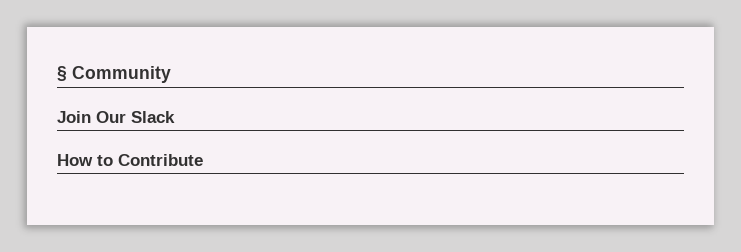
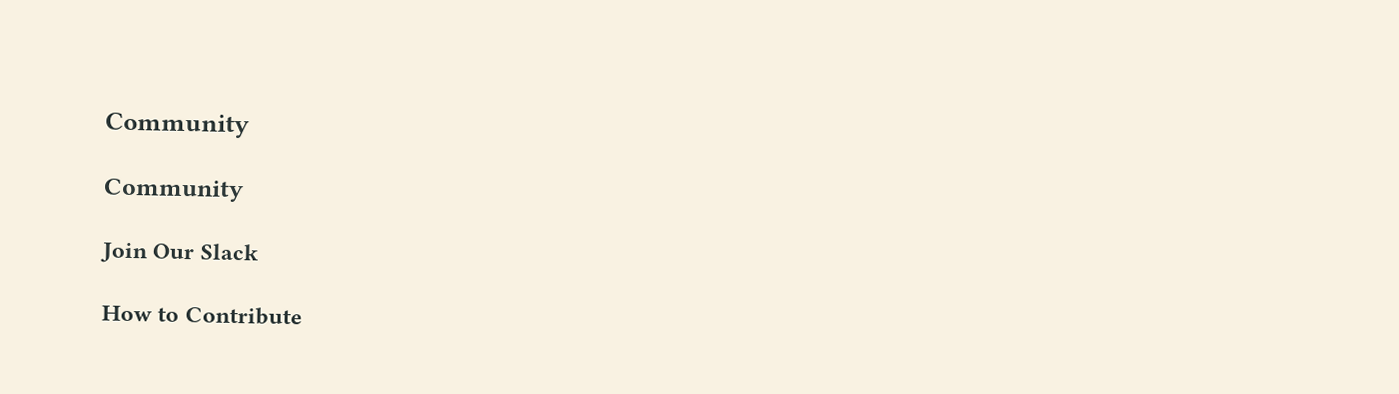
[57,66,67,81] § -> [105,112,250,139] Community //

